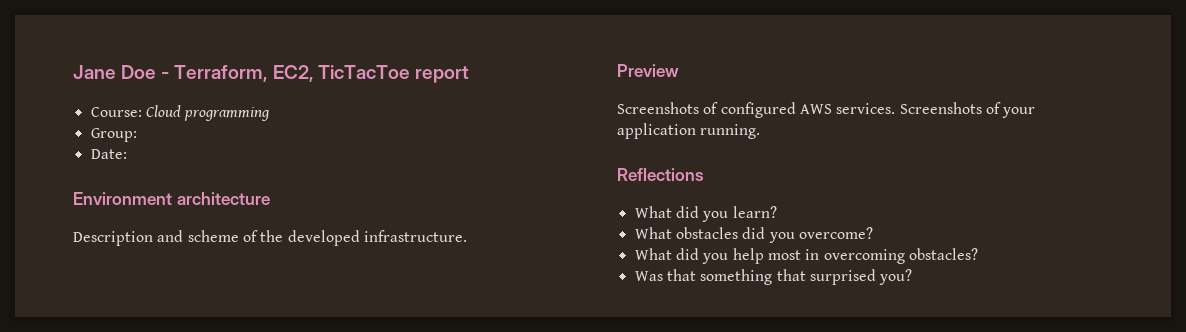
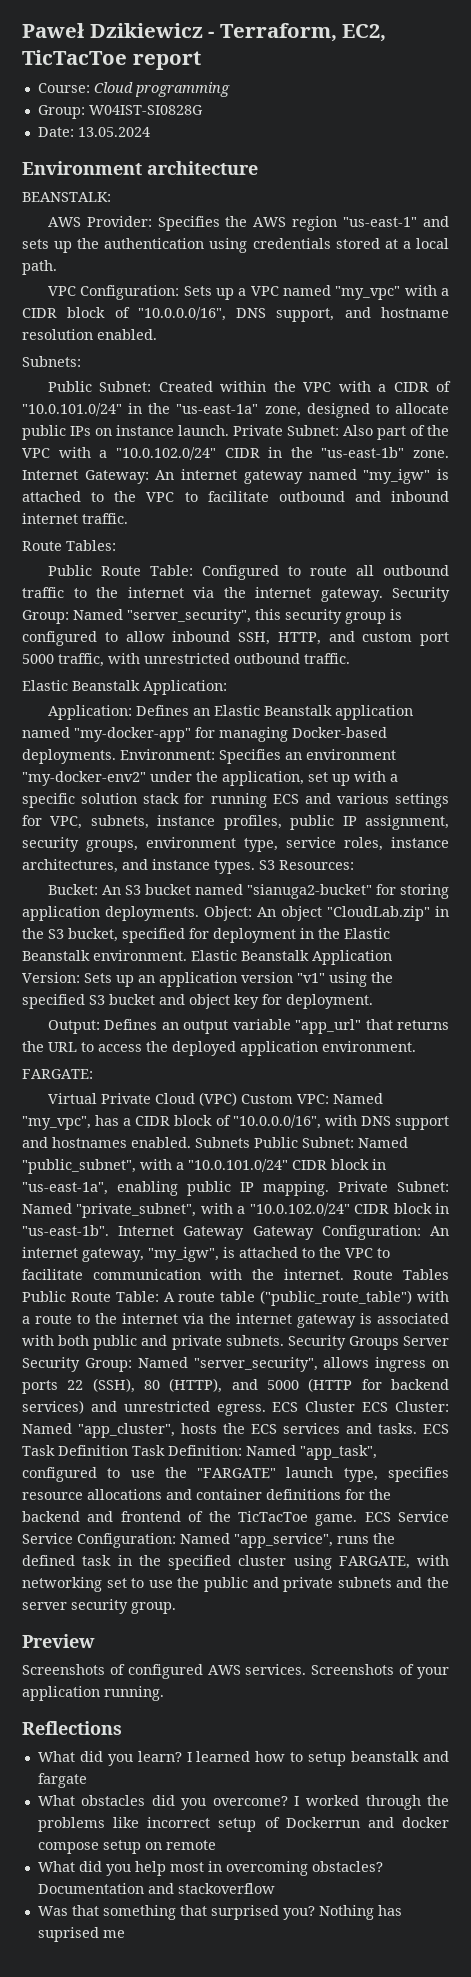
[73,65,157,79] Jane Doe -> [22,23,203,38] Paweł Dzikiewicz
(137, 135) none -> [88,105,203,115] W04IST-SI0828G
(127, 154) none -> [77,127,150,137] 13.05.2024
[73,230,467,246] Description and scheme of the developed infrastructure. -> [22,192,111,202] [47,216,450,231] [22,238,449,253] [22,260,57,275] [47,285,450,300] [22,307,449,322] [22,329,157,340] [22,356,81,367] [47,381,451,392] [22,403,450,418] [22,425,449,440] [22,447,449,460] [22,469,450,484] [22,491,449,502] [22,513,128,524] [22,540,116,551] [47,565,449,580] [22,587,450,602] [22,609,402,624] [22,631,449,646] [22,653,350,667] [22,680,227,695] [47,705,413,720] [22,727,387,742] [22,749,396,764] [22,771,398,786] [22,793,449,808] [22,815,449,830] [22,837,449,852] [22,859,354,874] [47,884,449,899] [22,906,449,921] [22,928,390,943] [22,950,392,965] [22,972,393,987] [22,994,373,1009] [47,1019,449,1034] [22,1041,416,1056] [22,1069,93,1079] [47,1092,383,1106] [22,1115,449,1130] [22,1137,408,1148] [22,1159,386,1174] [22,1181,449,1196] [22,1203,449,1218] [22,1225,449,1240] [22,1247,390,1262] [22,1269,450,1280] [22,1290,449,1306] [22,1313,449,1328] [22,1335,449,1350] [22,1357,449,1372] [22,1378,449,1394] [22,1400,449,1416] [22,1423,449,1438] [22,1445,377,1460] [22,1467,449,1482] [22,1489,391,1500] [22,1511,449,1526] [22,1533,395,1548] [22,1555,449,1570] [22,1577,450,1592] [22,1599,176,1614] BEANSTALK: // AWS Provider: Specifies the AWS region "us-east-1" and sets up the authentication using credentials stored at a local path. // VPC Configuration: Sets up a VPC named "my_vpc" with a CIDR block of "10.0.0.0/16", DNS support, and hostname resolution enabled. // Subnets: // Public Subnet: Created within the VPC with a CIDR of "10.0.101.0/24" in the "us-east-1a" zone, designed to allocate public IPs on instance launch. Private Subnet: Also part of the VPC with a "10.0.102.0/24" CIDR in the "us-east-1b" zone. Internet Gateway: An internet gateway named "my_igw" is attached to the VPC to facilitate outbound and inbound internet traffic. // Route Tables: // Public Route Table: Configured to route all outbound traffic to the internet via the internet gateway. Security Group: Named "server_security", this security group is configured to allow inbound SSH, HTTP, and custom port 5000 traffic, with unrestricted outbound traffic. // Elastic Beanstalk Application: // Application: Defines an Elastic Beanstalk application named "my-docker-app" for managing Docker-based deployments. Environment: Specifies an environment "my-docker-env2" under the application, set up with a specific solution stack for running ECS and various settings for VPC, subnets, instance profiles, public IP assignment, security groups, environment type, service roles, instance architectures, and instance types. S3 Resources: // Bucket: An S3 bucket named "sianuga2-bucket" for storing application deployments. Object: An object "CloudLab.zip" in the S3 bucket, specified for deployment in the Elastic Beanstalk environment. Elastic Beanstalk Application Version: Sets up an application version "v1" using the specified S3 bucket and object key for deployment. // Output: Defines an output variable "app_url" that returns the URL to access the deployed application environment. // FARGATE: // Virtual Private Cloud (VPC) Custom VPC: Named "my_vpc", has a CIDR block of "10.0.0.0/16", with DNS support and hostnames enabled. Subnets Public Subnet: Named "public_subnet", with a "10.0.101.0/24" CIDR block in "us-east-1a", enabling public IP mapping. Private Subnet: Named "private_subnet", with a "10.0.102.0/24" CIDR block in "us-east-1b". Internet Gateway Gateway Configuration: An internet gateway, "my_igw", is attached to the VPC to facilitate communication with the internet. Route Tables Public Route Table: A route table ("public_route_table") with a route to the internet via the internet gateway is associated with both public and private subnets. Security Groups Server Security Group: Named "server_security", allows ingress on ports 22 (SSH), 80 (HTTP), and 5000 (HTTP for backend services) and unrestricted egress. ECS Cluster ECS Cluster: Named "app_cluster", hosts the ECS services and tasks. ECS Task Definition Task Definition: Named "app_task", configured to use the "FARGATE" launch type, specifies resource allocations and container definitions for the backend and frontend of the TicTacToe game. ECS Service Service Configuration: Named "app_service", runs the defined task in the specified cluster using FARGATE, with networking set to use the public and private subnets and the server security group.
(777, 212) none -> [186,1751,449,1766] [37,1773,87,1788] I learned how to setup beanstalk and fargate
(873, 233) none -> [294,1795,450,1810] [37,1817,449,1832] [37,1840,216,1854] I worked through the problems like incorrect setup of Dockerrun and docker compose setup on remote
(978, 254) none -> [37,1883,275,1894] Documentation and stackoverflow
(913, 277) none -> [318,1905,402,1920] [37,1927,125,1942] Nothing has suprised me

